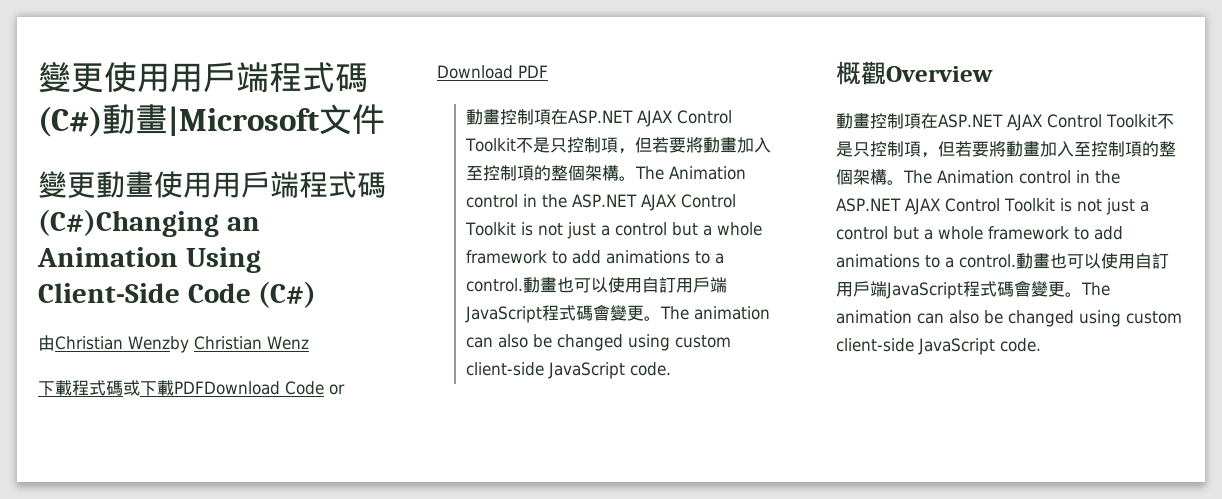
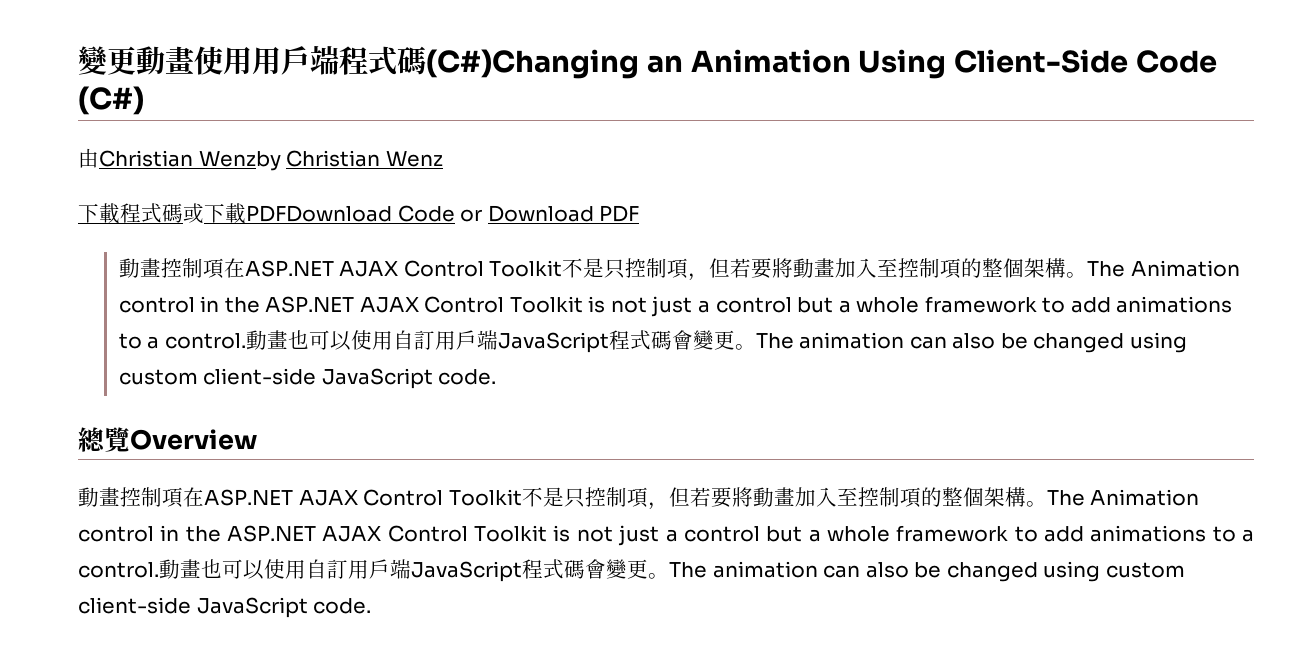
[38,61,368,93] [38,104,385,137] [38,171,96,198] 變更使用用戶端程式碼(C#)動畫|Microsoft文件 // 變更 -> [78,46,136,75] 變更
[836,61,886,85] 概觀 -> [78,427,130,452] 總覽

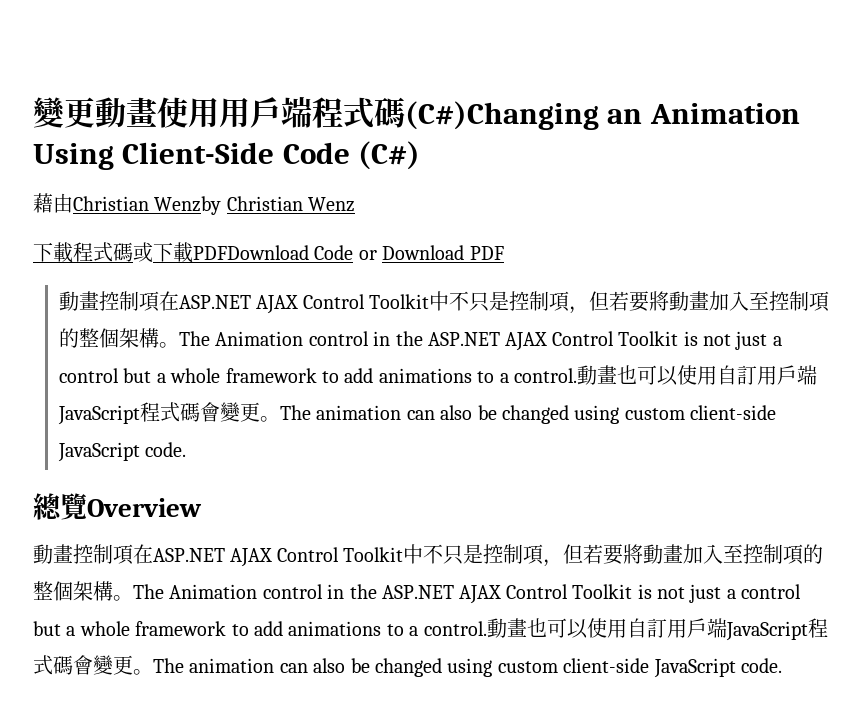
(144, 100) none -> [33,193,53,213] 藉
[562,258,626,279] 不是只 -> [429,291,510,312] 中不只是
[521,487,585,508] 不是只 -> [403,544,484,565] 中不只是

